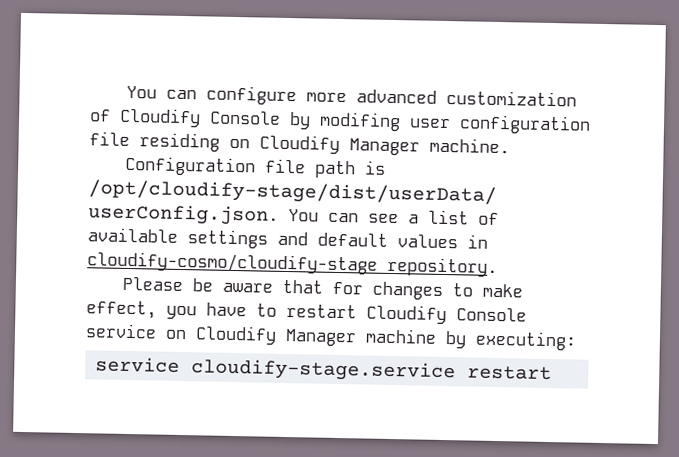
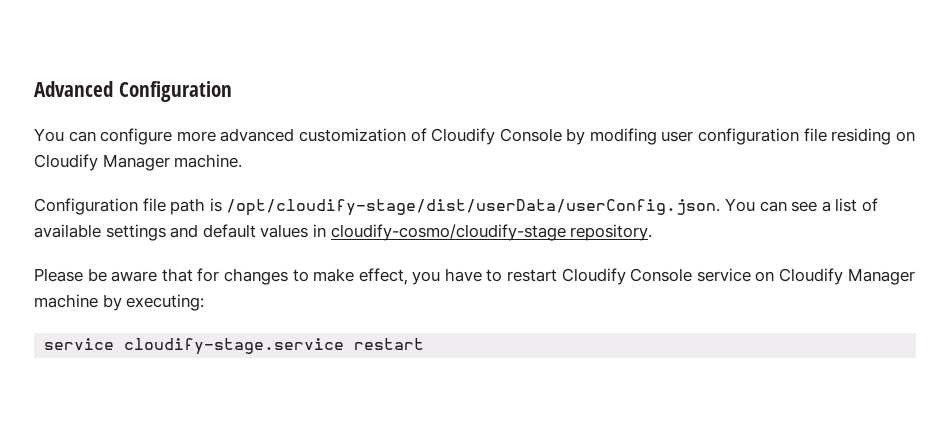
(126, 92) none -> [34,81,232,102] Advanced Configuration //

